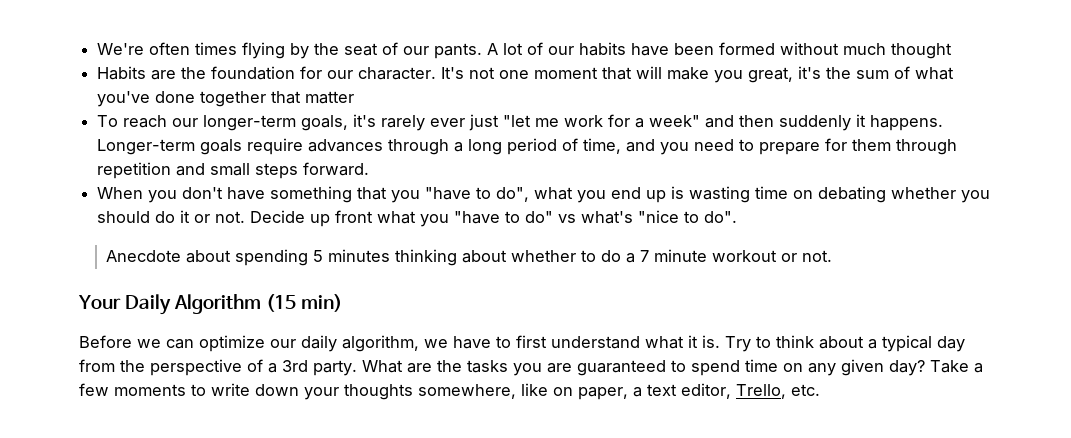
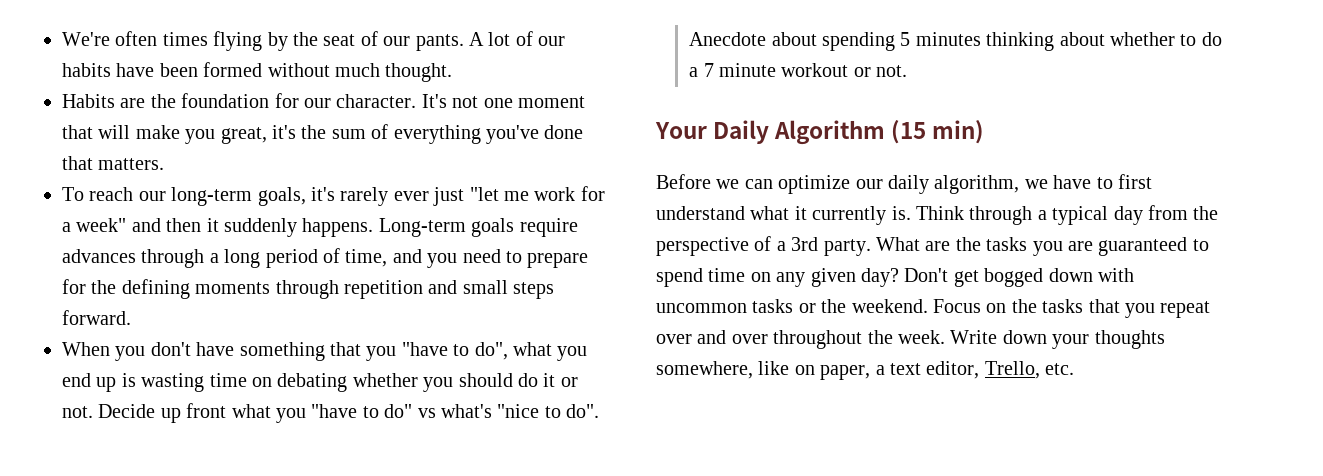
[891,43,953,59] thought -> [385,63,453,82] thought.
[915,67,955,80] what -> [393,125,481,144] everything
[200,91,355,107] together that matter -> [62,156,165,170] that matters.
[203,115,297,131] longer-term -> [171,187,253,206] long-term
[779,114,944,131] [97,139,196,155] suddenly it happens. Longer-term -> [206,218,466,237] it suddenly happens. Long-term
[852,139,892,151] them -> [91,279,271,299] the defining moments
[702,335,864,352] is. Try to think about -> [812,206,1033,225] currently is. Think through
[930,360,983,373] [79,383,250,396] Take a few moments to write -> [904,268,1134,287] [656,299,1211,318] [656,330,998,349] Don't get bogged down with uncommon tasks or the weekend. Focus on the tasks that you repeat over and over throughout the week. Write

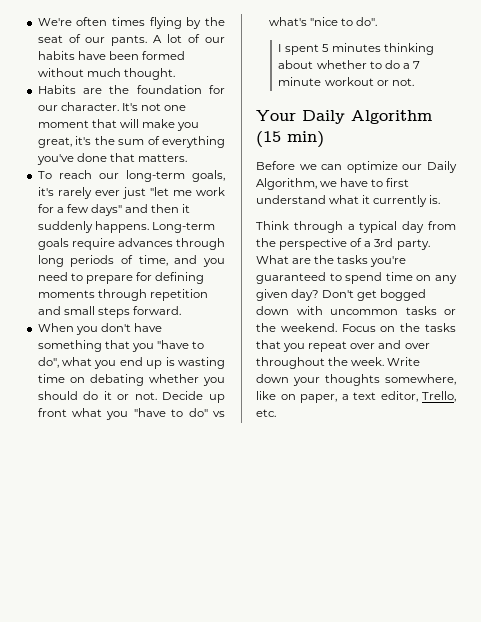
[76,218,127,232] week" -> [66,204,122,216] few days"
[209,249,318,268] a long period -> [37,255,115,267] long periods
[91,280,117,294] the -> (152, 276) none
[689,32,896,51] Anecdote about spending -> [278,44,319,55] I spent
[888,175,1020,194] daily algorithm, -> [427,161,457,173] [256,178,317,190] Daily Algorithm,
(911, 213) none -> (441, 199) //
[1032,241,1093,256] you are -> [370,256,407,267] you're

